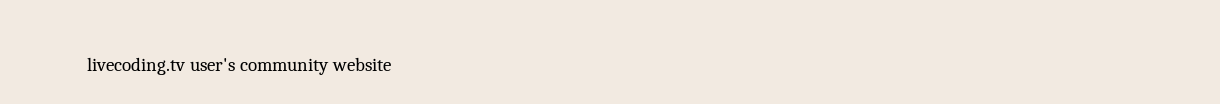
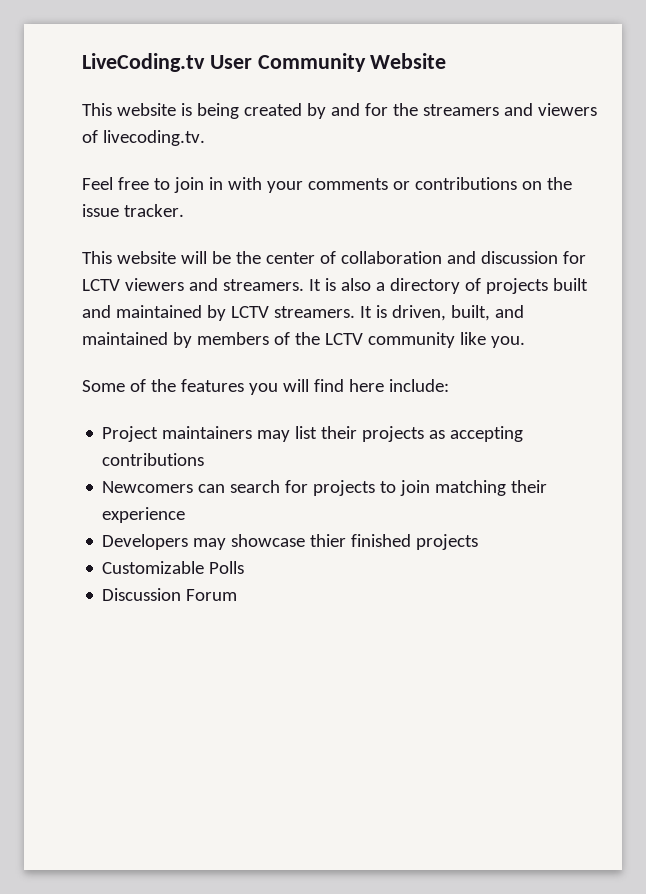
[87,57,392,75] livecoding.tv user's community website -> [82,53,447,72] [82,103,597,119] [82,130,205,146] [82,177,572,193] [82,204,184,217] [82,251,586,264] [82,278,588,294] [82,305,524,321] [82,332,525,348] [82,379,449,395] [102,426,524,442] [102,453,205,466] [102,480,548,496] [102,507,186,523] [102,534,479,550] [102,561,245,574] [102,588,238,601] LiveCoding.tv User Community Website // This website is being created by and for the streamers and viewers of livecoding.tv. // Feel free to join in with your comments or contributions on the issue tracker. // This website will be the center of collaboration and discussion for LCTV viewers and streamers. It is also a directory of projects built and maintained by LCTV streamers. It is driven, built, and maintained by members of the LCTV community like you. // Some of the features you will find here include: // Project maintainers may list their projects as accepting contributions // Newcomers can search for projects to join matching their experience // Developers may showcase thier finished projects // Customizable Polls // Discussion Forum

